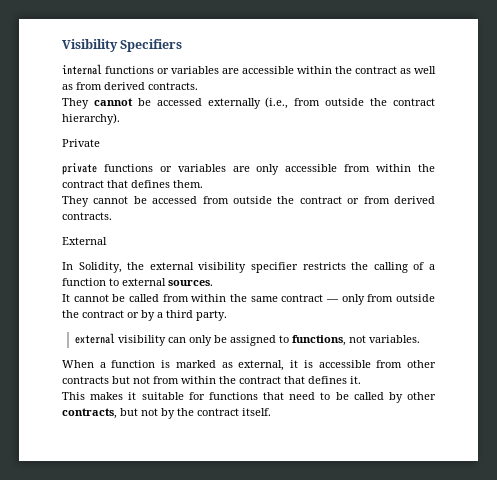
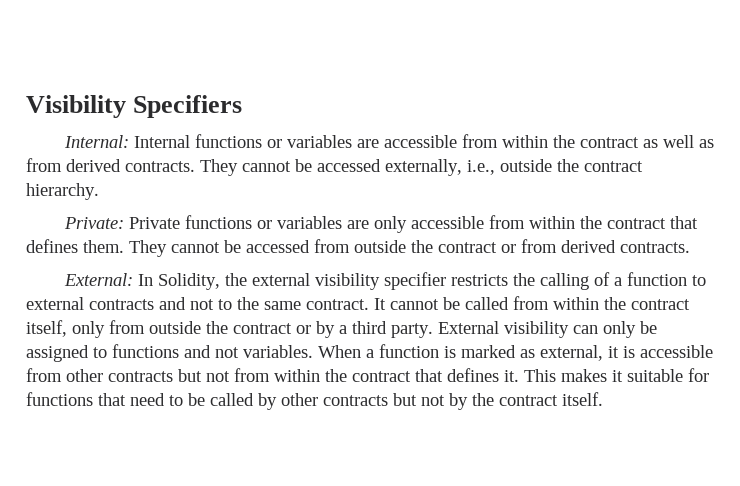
[62,64,102,75] internal -> [63,135,190,148] Internal: Internal
(294, 70) none -> [461,134,498,148] from
[62,97,436,109] [62,113,120,125] // They cannot be accessed externally (i.e., from outside the contract hierarchy). // -> [200,159,643,176] [26,183,99,200] [63,217,124,229] They cannot be accessed externally, i.e., outside the contract hierarchy. // Private:
[62,163,97,175] // private -> (180, 223) none
(203, 184) // -> (124, 246) none
[62,237,107,245] External // -> [63,273,133,286] External:
[168,280,213,286] sources. // -> [89,297,369,310] contracts and not to the same contract.
[250,294,339,302] same contract — -> [631,299,690,310] [26,320,67,337] contract itself,
[74,333,115,344] // external -> [438,321,499,334] External
[291,335,346,346] functions, -> [112,344,211,358] functions and
(420, 339) // -> (313, 351) none
(361, 380) // -> (519, 376) none
[62,408,117,419] contracts, -> [323,395,388,406] contracts

